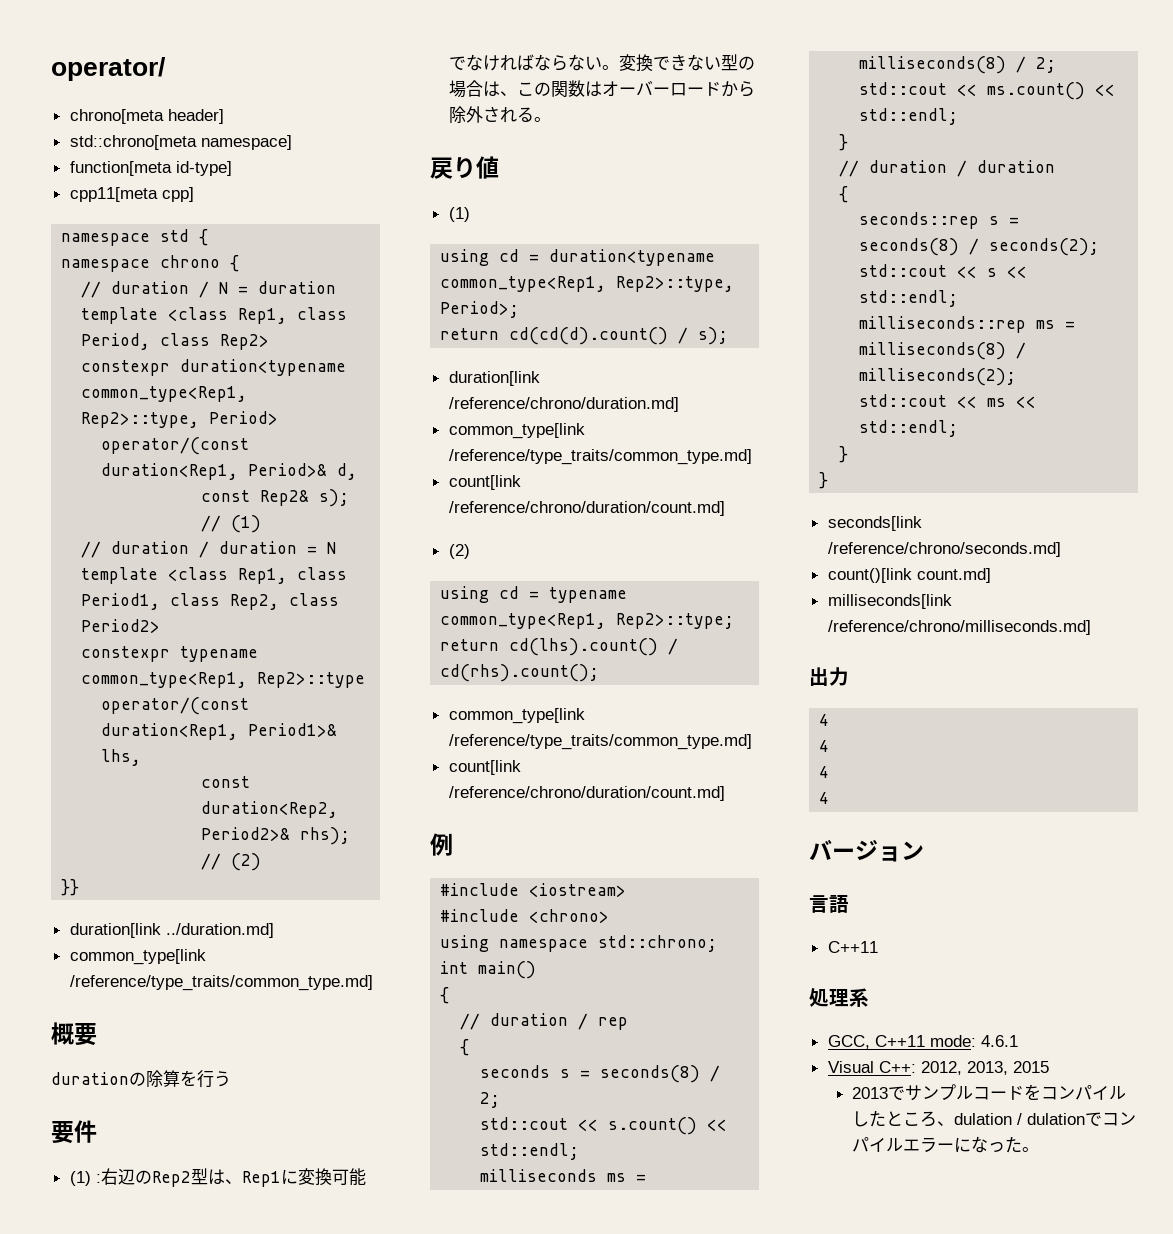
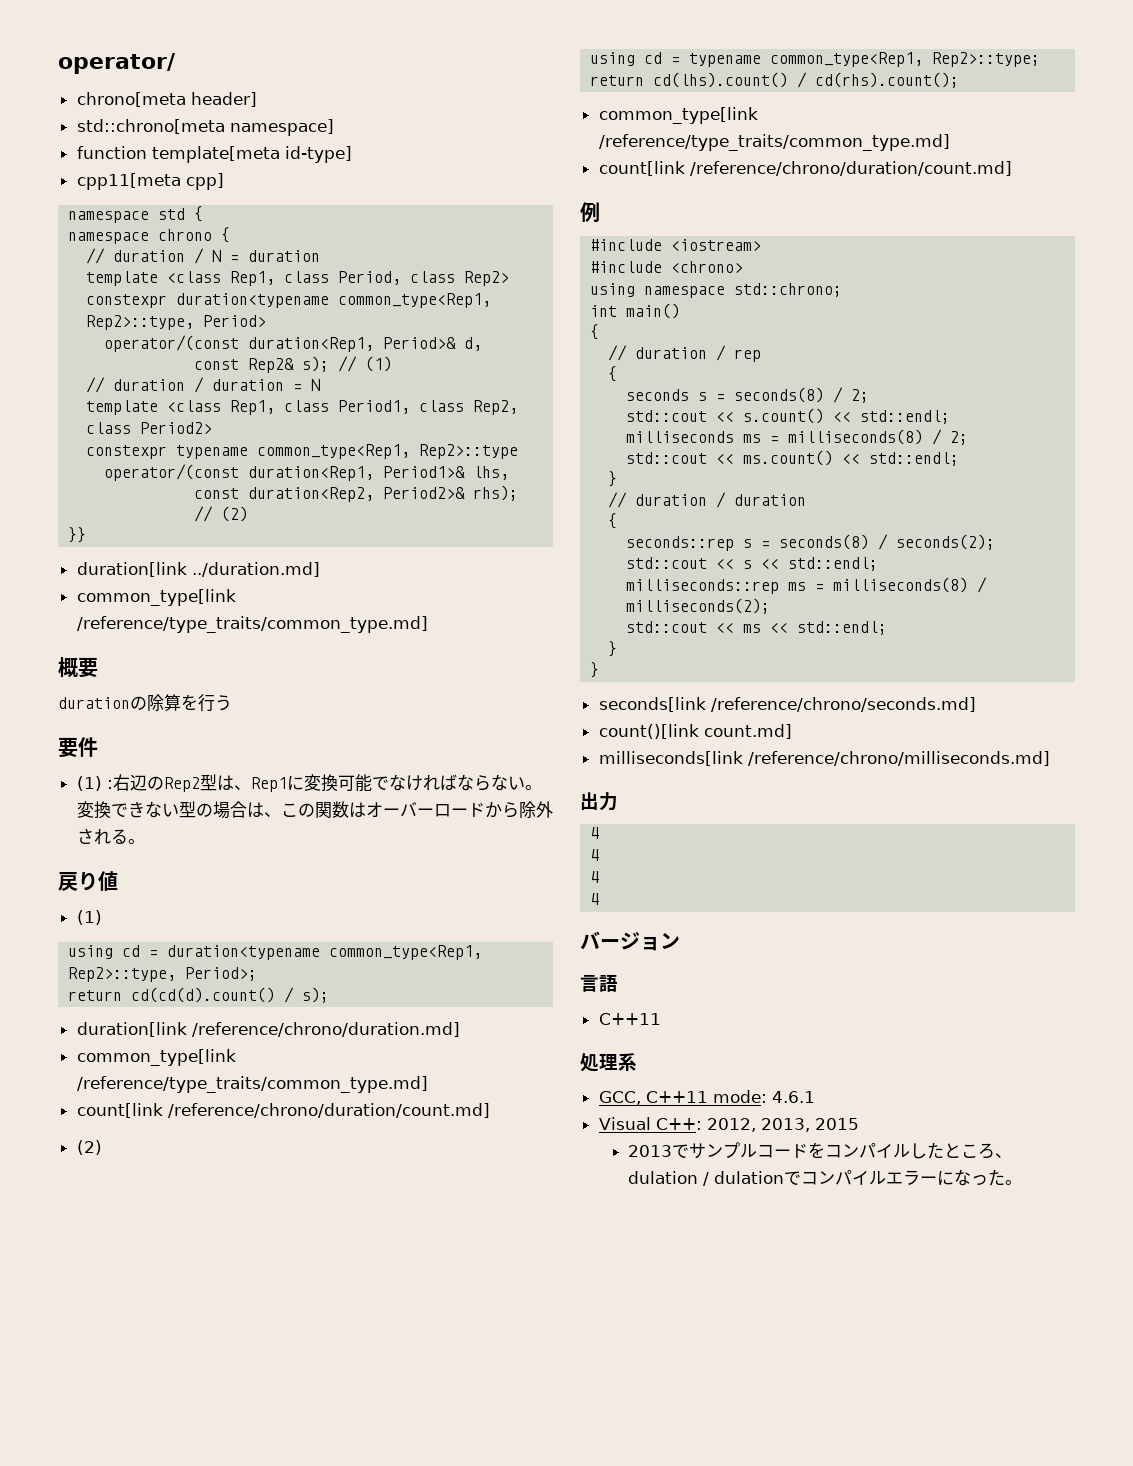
[69,161,172,176] function[meta -> [76,146,280,163] function template[meta

